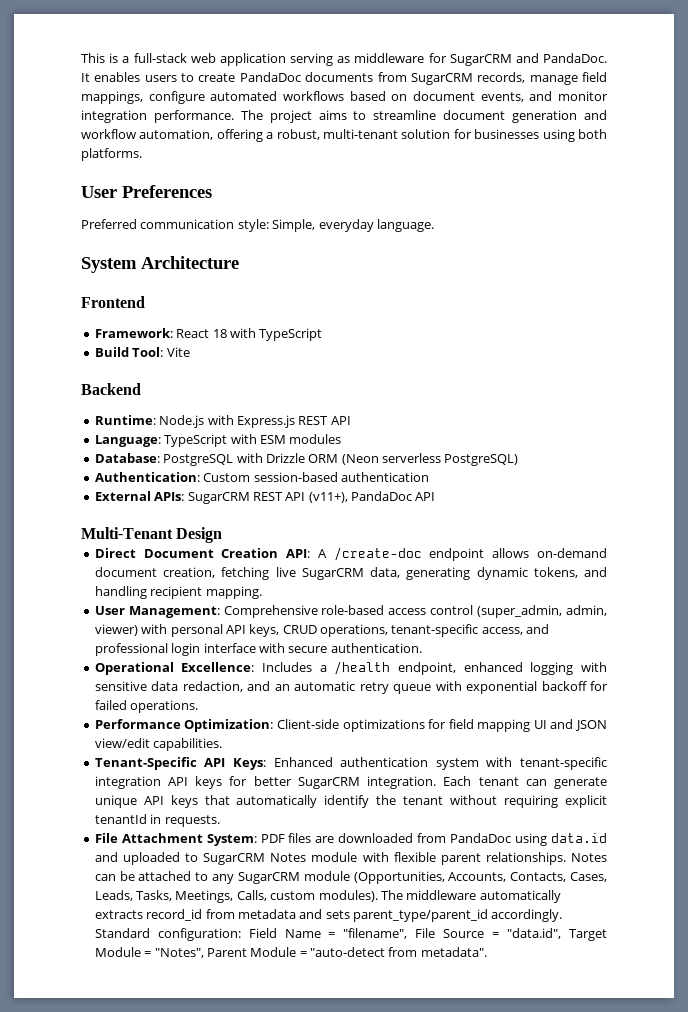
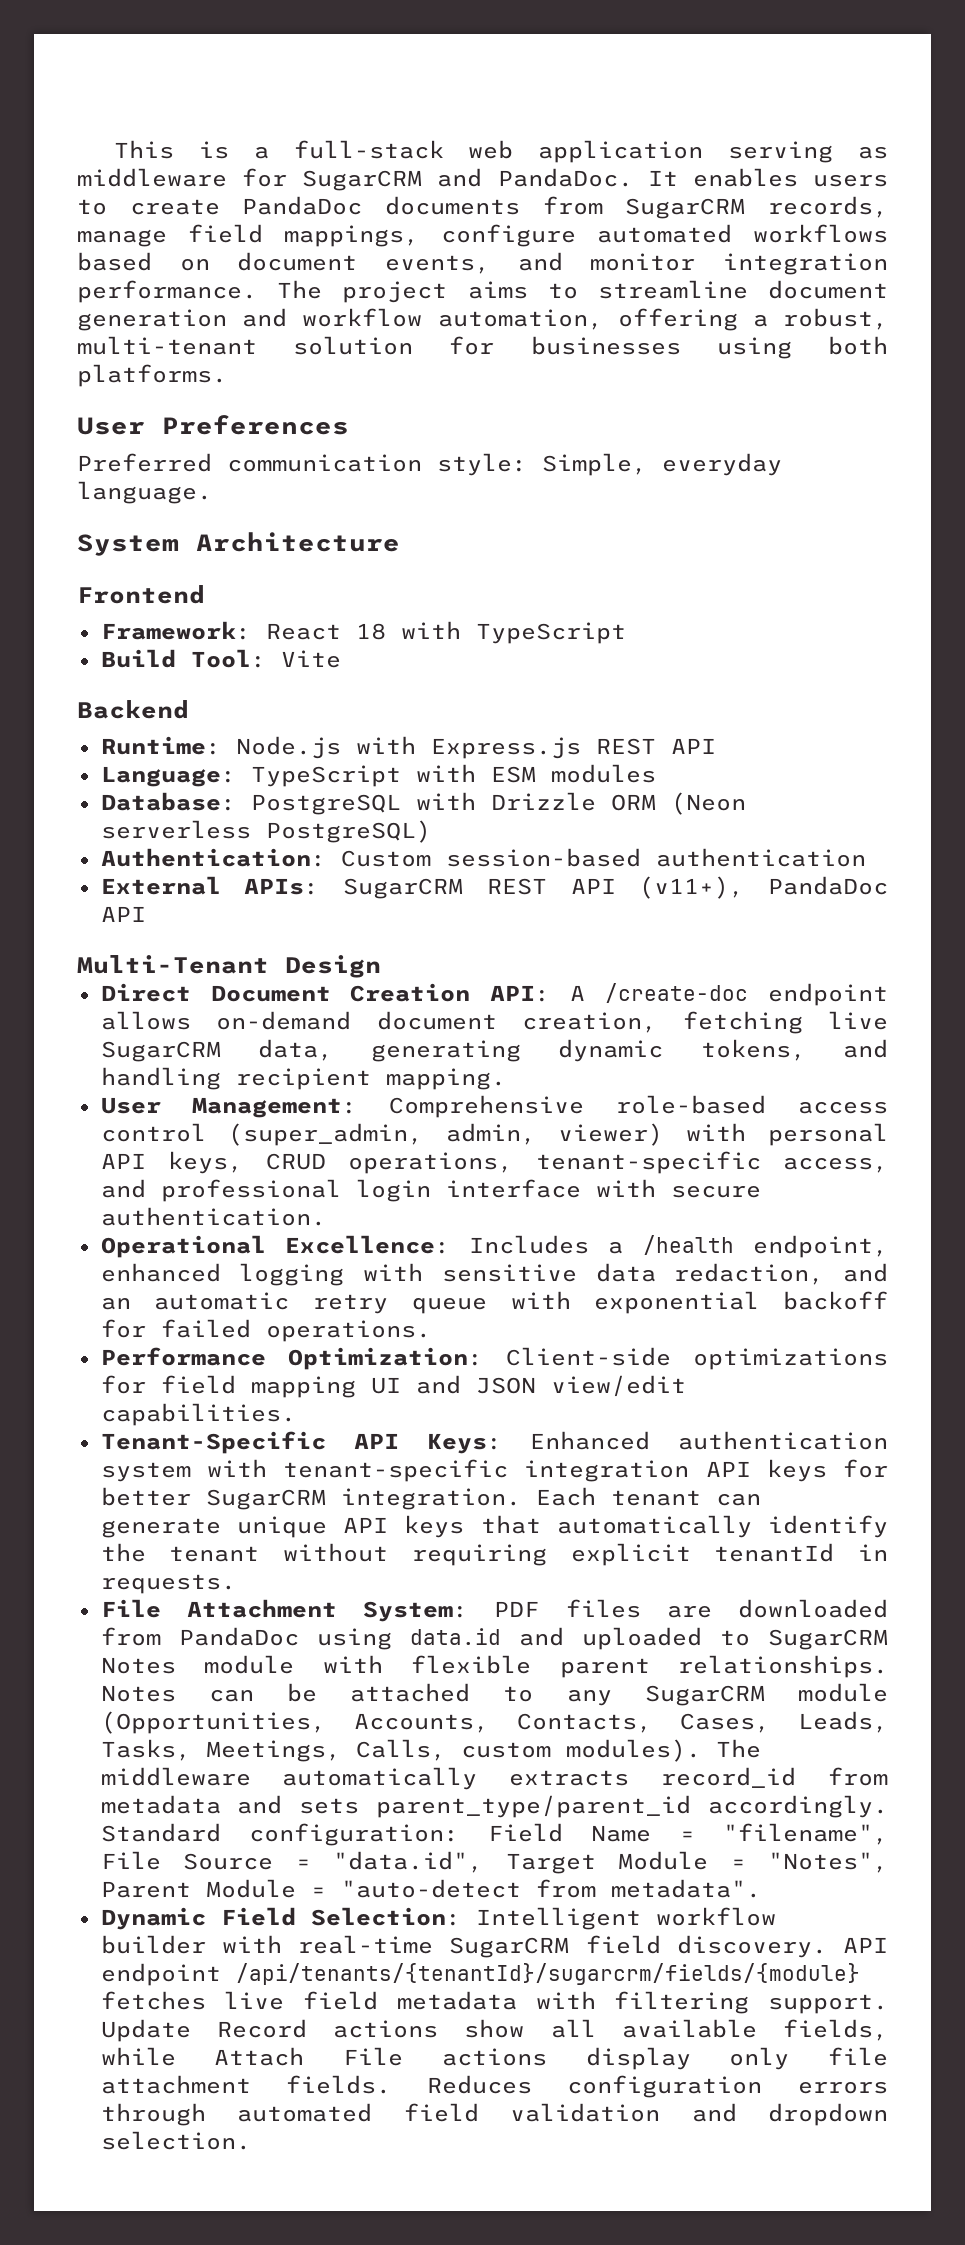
(487, 952) none -> [100,1907,776,1930] [100,1935,889,1958] [100,1963,860,1986] [100,1991,889,2014] [100,2019,889,2042] [100,2047,889,2070] [100,2075,888,2098] [100,2103,889,2126] [100,2131,251,2150] // Dynamic Field Selection: Intelligent workflow builder with real-time SugarCRM field discovery. API endpoint /api/tenants/{tenantId}/sugarcrm/fields/{module} fetches live field metadata with filtering support. Update Record actions show all available fields, while Attach File actions display only file attachment fields. Reduces configuration errors through automated field validation and dropdown selection.

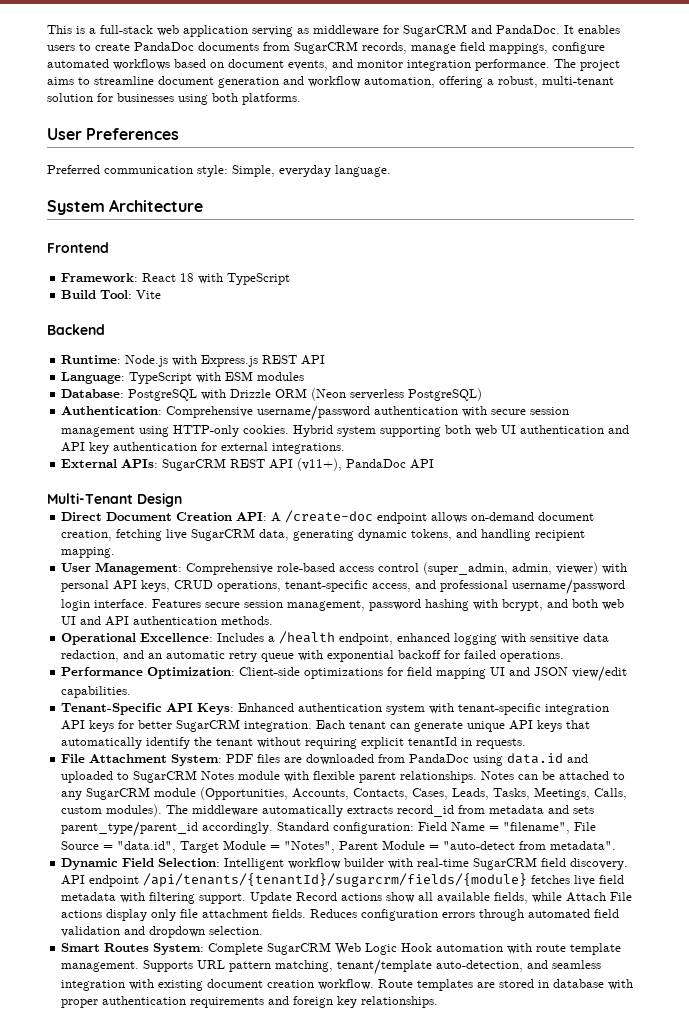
[340,848,866,867] Custom session-based authentication -> [166,405,570,421] [61,425,630,437] [61,442,346,454] Comprehensive username/password authentication with secure session management using HTTP-only cookies. Hybrid system supporting both web UI authentication and API key authentication for external integrations.
[355,1179,761,1202] [100,1207,326,1226] login interface with secure authentication. -> [512,579,626,595] [61,599,625,611] [61,616,274,626] username/password login interface. Features secure session management, password hashing with bcrypt, and both web UI and API authentication methods.
(251, 2140) none -> [61,942,622,955] [61,959,602,975] [61,979,634,991] [61,996,439,1008] // Smart Routes System: Complete SugarCRM Web Logic Hook automation with route template management. Supports URL pattern matching, tenant/template auto-detection, and seamless integration with existing document creation workflow. Route templates are stored in database with proper authentication requirements and foreign key relationships.

